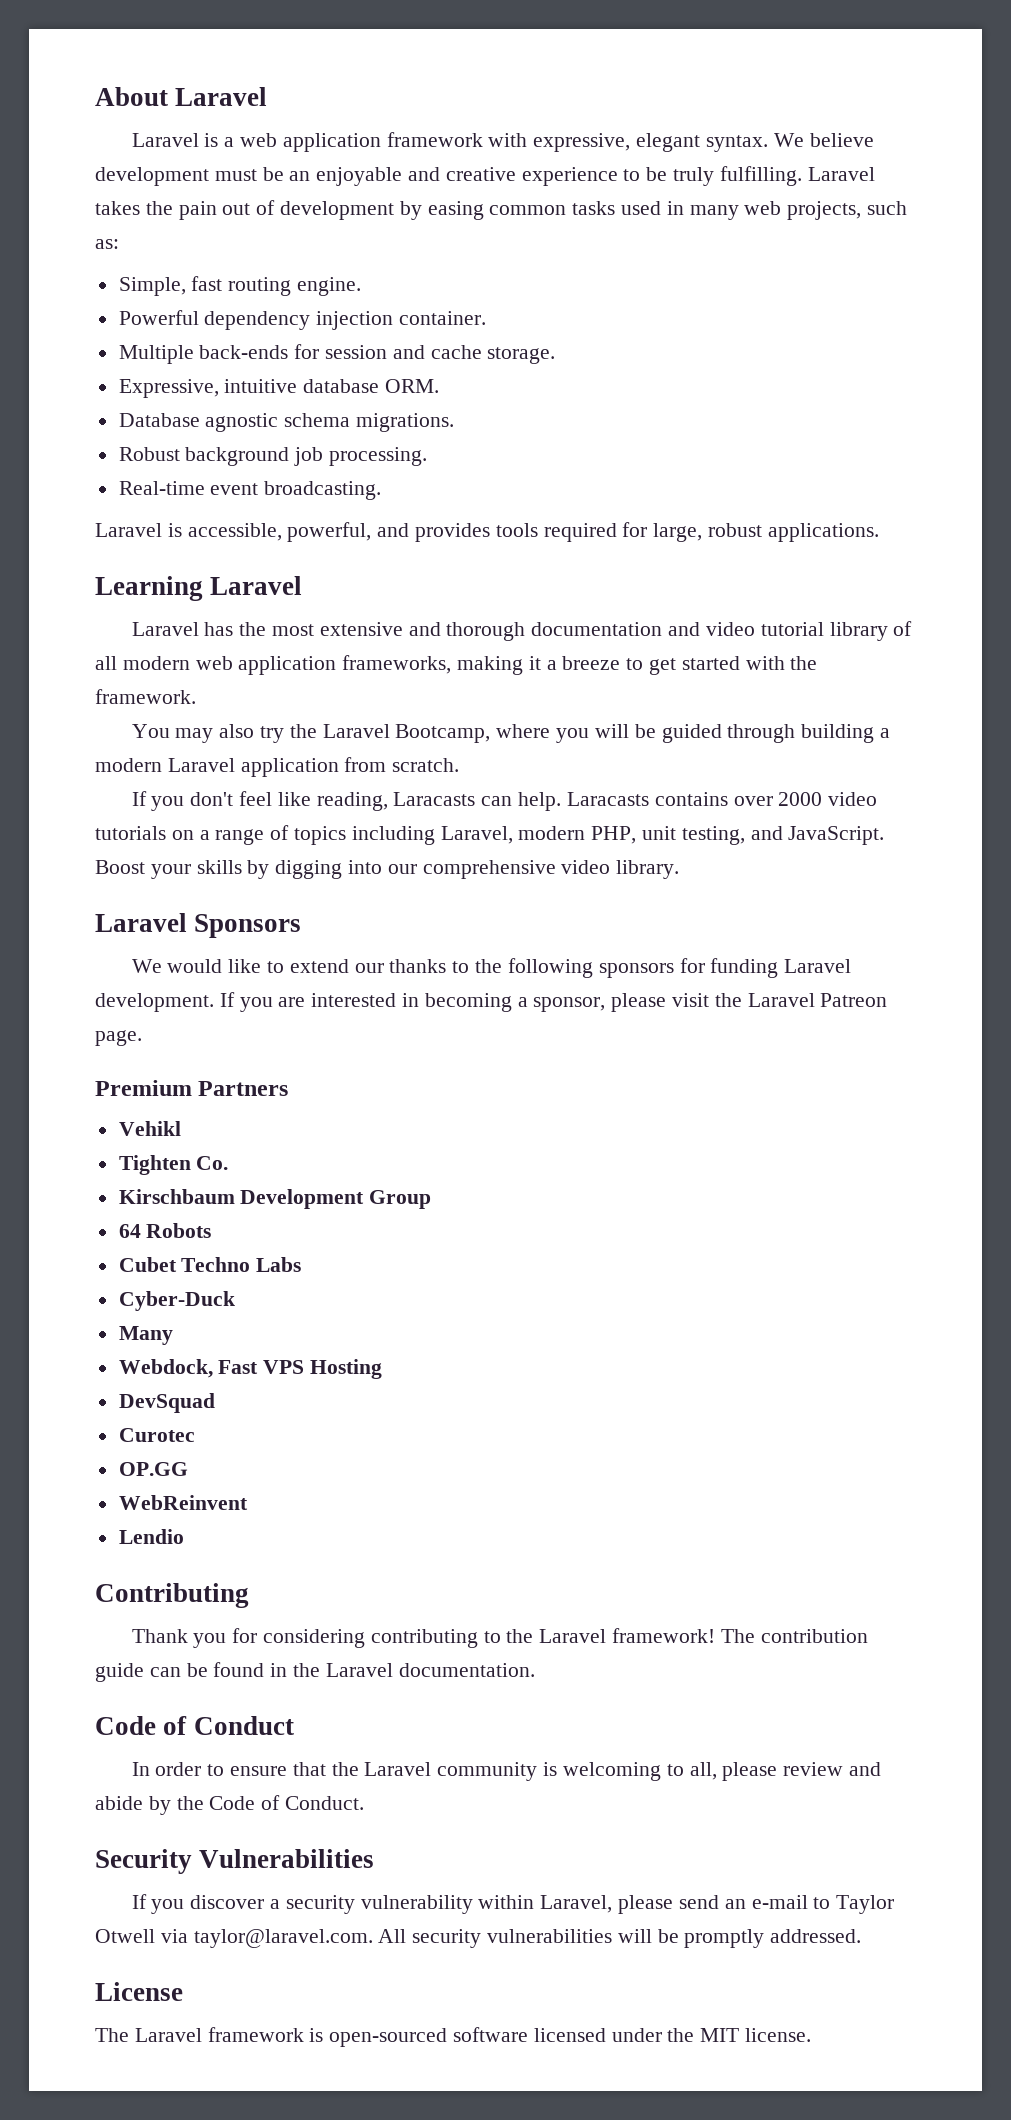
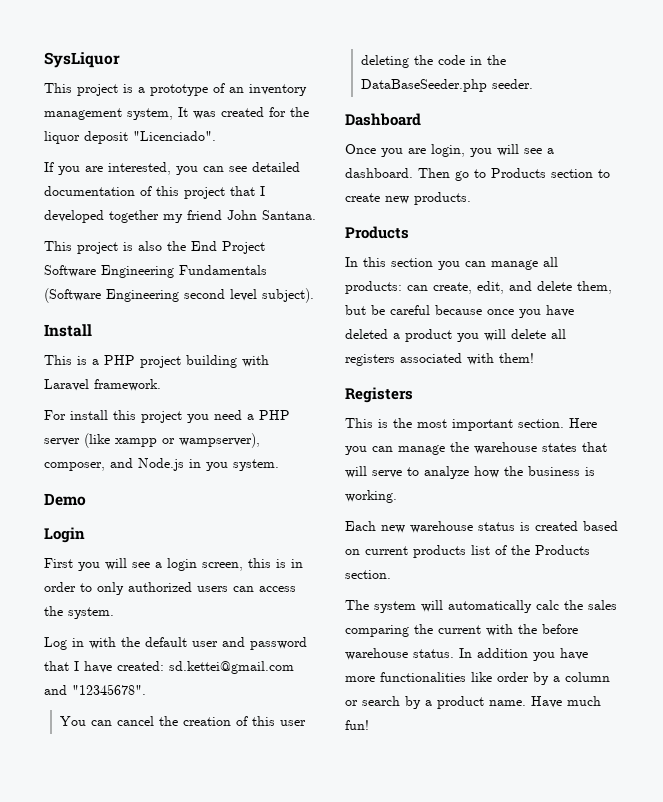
[95,87,268,106] [131,132,874,152] [95,166,875,186] [95,200,908,220] [95,239,119,249] [118,276,362,296] [118,310,487,330] [118,344,556,364] [118,379,440,398] [118,413,455,432] [118,447,428,466] [118,481,382,500] [95,522,879,542] [95,576,303,601] [131,621,913,641] [95,655,818,675] [95,689,196,704] [131,724,890,743] [95,757,460,777] [131,791,878,811] [95,825,885,845] [95,860,680,879] [95,913,302,938] [131,958,852,978] [95,992,888,1012] [95,1030,142,1046] [95,1080,289,1096] [118,1121,181,1136] [118,1155,229,1175] [118,1189,432,1209] [118,1223,212,1238] [118,1257,302,1272] [118,1291,235,1311] [118,1326,173,1345] [118,1359,383,1379] [118,1393,215,1413] [118,1428,195,1442] [118,1462,188,1476] [118,1495,248,1510] [118,1529,184,1544] [95,1583,249,1608] [131,1628,868,1648] [95,1662,535,1682] [95,1716,294,1735] [131,1762,881,1781] [95,1795,365,1815] [95,1849,375,1874] [131,1894,895,1914] [95,1929,862,1948] [95,1982,183,2001] [95,2027,812,2047] About Laravel // Laravel is a web application framework with expressive, elegant syntax. We believe development must be an enjoyable and creative experience to be truly fulfilling. Laravel takes the pain out of development by easing common tasks used in many web projects, such as: // Simple, fast routing engine. // Powerful dependency injection container. // Multiple back-ends for session and cache storage. // Expressive, intuitive database ORM. // Database agnostic schema migrations. // Robust background job processing. // Real-time event broadcasting. // Laravel is accessible, powerful, and provides tools required for large, robust applications. // Learning Laravel // Laravel has the most extensive and thorough documentation and video tutorial library of all modern web application frameworks, making it a breeze to get started with the framework. // You may also try the Laravel Bootcamp, where you will be guided through building a modern Laravel application from scratch. // If you don't feel like reading, Laracasts can help. Laracasts contains over 2000 video tutorials on a range of topics including Laravel, modern PHP, unit testing, and JavaScript. Boost your skills by digging into our comprehensive video library. // Laravel Sponsors // We would like to extend our thanks to the following sponsors for funding Laravel development. If you are interested in becoming a sponsor, please visit the Laravel Patreon page. // Premium Partners // Vehikl // Tighten Co. // Kirschbaum Development Group // 64 Robots // Cubet Techno Labs // Cyber-Duck // Many // Webdock, Fast VPS Hosting // DevSquad // Curotec // OP.GG // WebReinvent // Lendio // Contributing // Thank you for considering contributing to the Laravel framework! The contribution guide can be found in the Laravel documentation. // Code of Conduct // In order to ensure that the Laravel community is welcoming to all, please review and abide by the Code of Conduct. // Security Vulnerabilities // If you discover a security vulnerability within Laravel, please send an e-mail to Taylor Otwell via taylor@laravel.com. All security vulnerabilities will be promptly addressed. // License // The Laravel framework is open-sourced software licensed under the MIT license. -> [44,52,120,68] [44,83,307,96] [44,107,309,120] [44,131,216,144] [44,162,300,175] [44,186,265,199] [44,210,316,223] [44,241,265,254] [44,265,267,278] [44,288,314,303] [44,324,92,337] [44,355,269,368] [44,379,161,391] [44,410,290,423] [44,433,260,448] [44,458,279,471] [44,493,86,506] [44,527,85,543] [44,558,303,571] [44,582,296,595] [44,606,114,619] [44,637,307,650] [44,661,294,674] [44,684,146,695] [60,716,307,726] [361,55,507,68] [361,79,534,92] [345,113,421,126] [345,144,554,157] [345,168,610,181] [345,192,471,205] [345,226,409,239] [345,257,558,270] [345,281,612,294] [345,305,574,318] [345,329,566,342] [345,353,534,366] [345,387,413,403] [345,418,597,431] [345,442,607,455] [345,466,595,479] [345,490,397,503] [345,521,618,533] [345,545,590,558] [345,570,391,579] [345,600,617,613] [345,624,578,637] [345,648,588,661] [345,672,610,685] [345,696,601,709] [345,720,369,730] SysLiquor // This project is a prototype of an inventory management system, It was created for the liquor deposit "Licenciado". // If you are interested, you can see detailed documentation of this project that I developed together my friend John Santana. // This project is also the End Project Software Engineering Fundamentals (Software Engineering second level subject). // Install // This is a PHP project building with Laravel framework. // For install this project you need a PHP server (like xampp or wampserver), composer, and Node.js in you system. // Demo // Login // First you will see a login screen, this is in order to only authorized users can access the system. // Log in with the default user and password that I have created: sd.kettei@gmail.com and "12345678". // You can cancel the creation of this user deleting the code in the DataBaseSeeder.php seeder. // Dashboard // Once you are login, you will see a dashboard. Then go to Products section to create new products. // Products // In this section you can manage all products: can create, edit, and delete them, but be careful because once you have deleted a product you will delete all registers associated with them! // Registers // This is the most important section. Here you can manage the warehouse states that will serve to analyze how the business is working. // Each new warehouse status is created based on current products list of the Products section. // The system will automatically calc the sales comparing the current with the before warehouse status. In addition you have more functionalities like order by a column or search by a product name. Have much fun!

